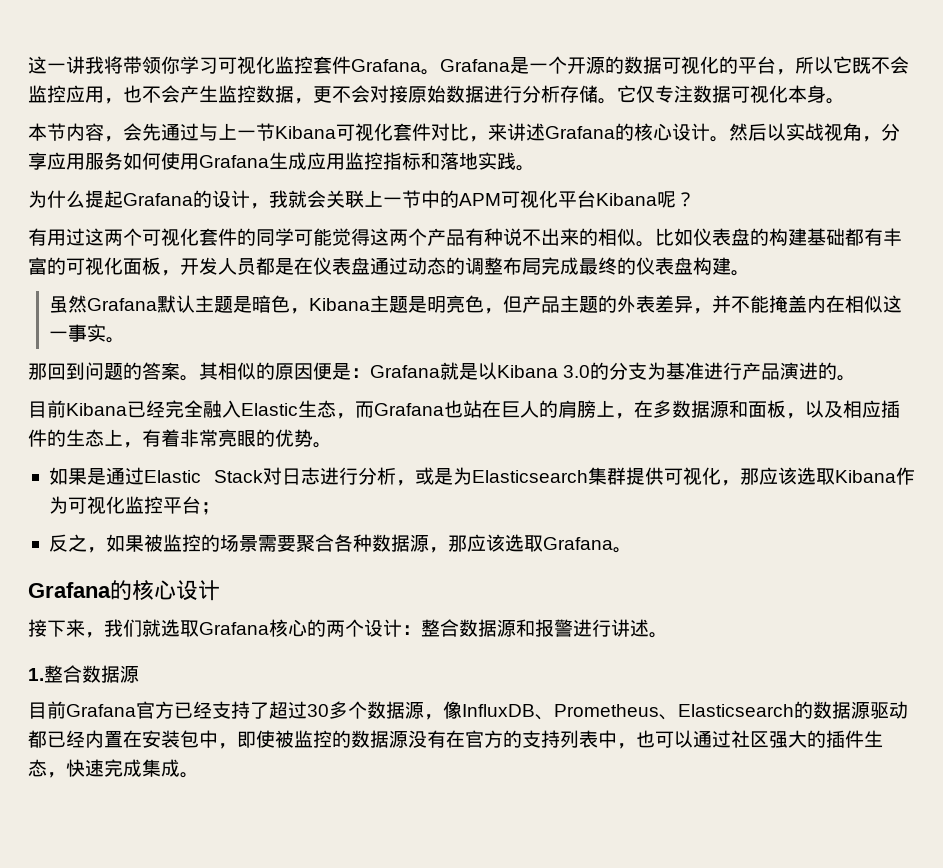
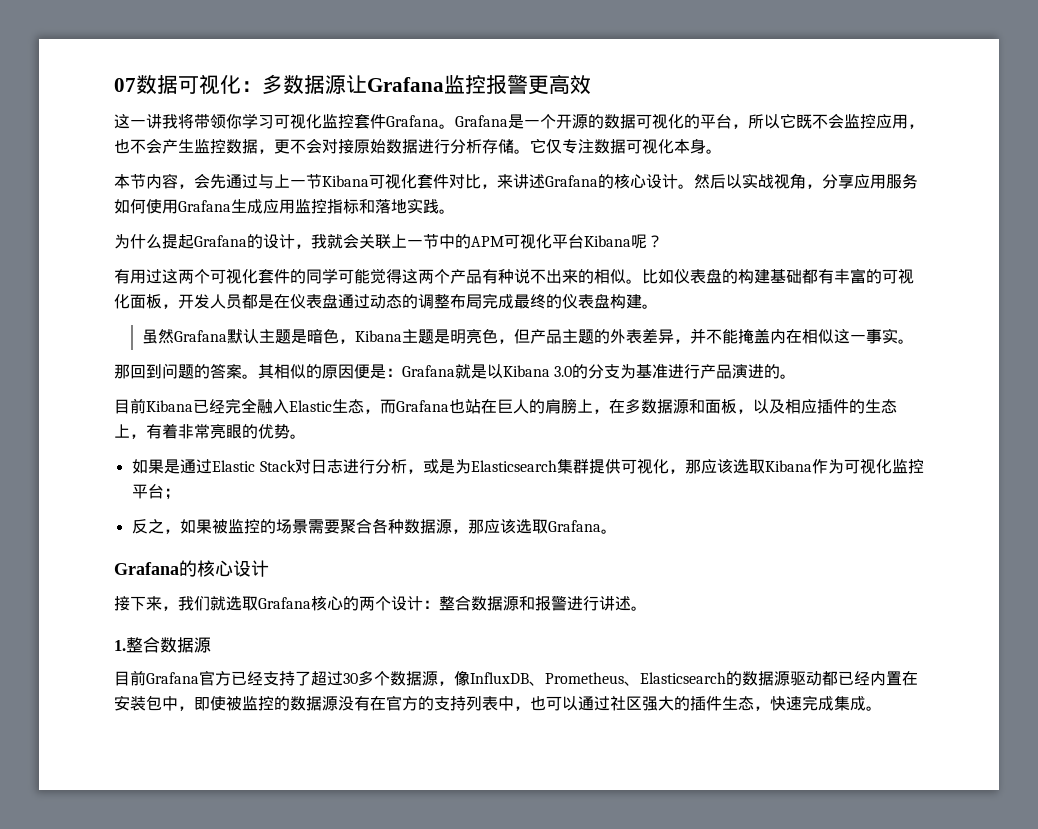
(28, 65) none -> [114,74,591,95] 07数据可视化：多数据源让Grafana监控报警更高效 //

